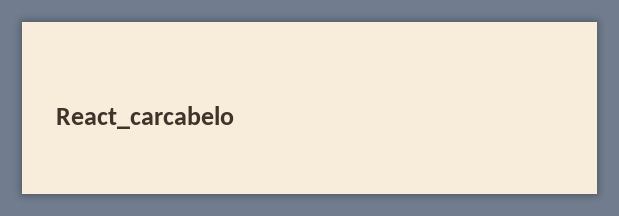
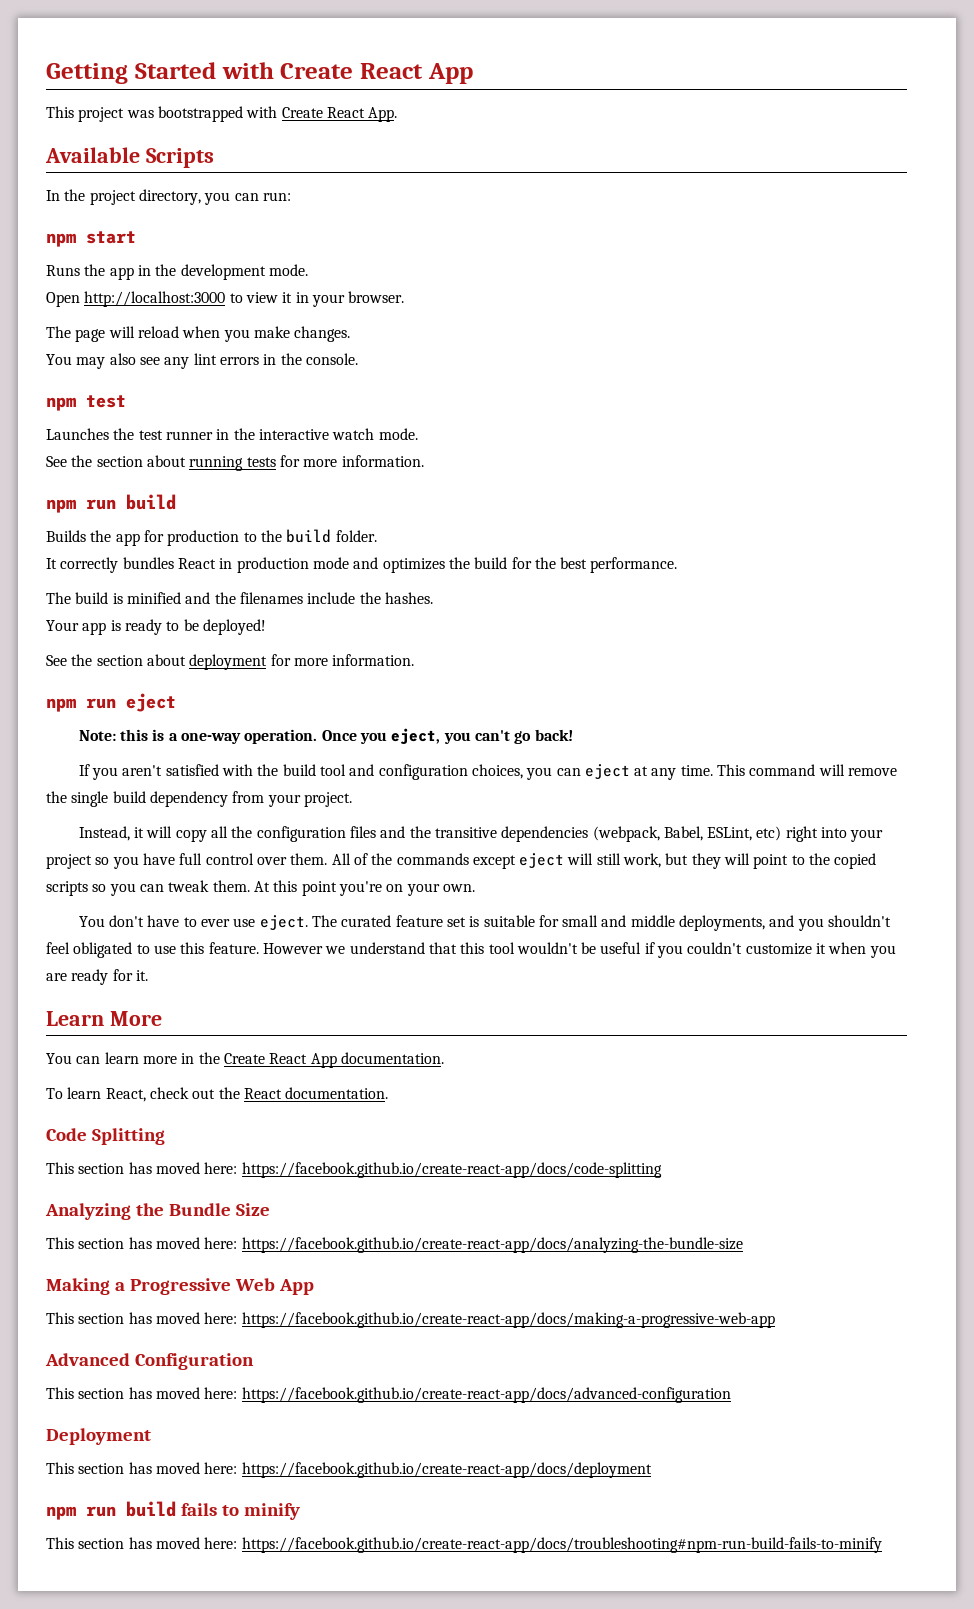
[56,106,234,129] React_carcabelo -> [46,62,473,84] [46,106,398,122] [45,147,214,168] [46,189,291,205] [46,231,136,247] [46,264,308,280] [46,291,405,307] [46,326,351,342] [46,353,358,369] [46,395,126,411] [46,428,418,440] [46,455,424,471] [46,494,176,513] [46,529,377,546] [46,557,678,573] [46,592,433,604] [46,619,266,635] [46,654,415,670] [46,693,176,712] [78,728,573,744] [78,764,898,780] [46,791,352,807] [78,826,884,842] [46,853,877,869] [46,880,475,896] [78,915,892,931] [46,942,896,958] [46,969,148,985] [46,1011,162,1026] [46,1052,444,1068] [46,1087,389,1102] [46,1128,165,1145] [46,1162,662,1178] [45,1203,270,1220] [46,1237,743,1253] [46,1278,314,1295] [46,1312,775,1328] [45,1353,254,1370] [46,1387,731,1403] [46,1428,151,1445] [46,1462,652,1478] [46,1501,300,1520] [46,1537,882,1553] Getting Started with Create React App // This project was bootstrapped with Create React App. // Available Scripts // In the project directory, you can run: // npm start // Runs the app in the development mode. // Open http://localhost:3000 to view it in your browser. // The page will reload when you make changes. // You may also see any lint errors in the console. // npm test // Launches the test runner in the interactive watch mode. // See the section about running tests for more information. // npm run build // Builds the app for production to the build folder. // It correctly bundles React in production mode and optimizes the build for the best performance. // The build is minified and the filenames include the hashes. // Your app is ready to be deployed! // See the section about deployment for more information. // npm run eject // Note: this is a one-way operation. Once you eject, you can't go back! // If you aren't satisfied with the build tool and configuration choices, you can eject at any time. This command will remove the single build dependency from your project. // Instead, it will copy all the configuration files and the transitive dependencies (webpack, Babel, ESLint, etc) right into your project so you have full control over them. All of the commands except eject will still work, but they will point to the copied scripts so you can tweak them. At this point you're on your own. // You don't have to ever use eject. The curated feature set is suitable for small and middle deployments, and you shouldn't feel obligated to use this feature. However we understand that this tool wouldn't be useful if you couldn't customize it when you are ready for it. // Learn More // You can learn more in the Create React App documentation. // To learn React, check out the React documentation. // Code Splitting // This section has moved here: https://facebook.github.io/create-react-app/docs/code-splitting // Analyzing the Bundle Size // This section has moved here: https://facebook.github.io/create-react-app/docs/analyzing-the-bundle-size // Making a Progressive Web App // This section has moved here: https://facebook.github.io/create-react-app/docs/making-a-progressive-web-app // Advanced Configuration // This section has moved here: https://facebook.github.io/create-react-app/docs/advanced-configuration // Deployment // This section has moved here: https://facebook.github.io/create-react-app/docs/deployment // npm run build fails to minify // This section has moved here: https://facebook.github.io/create-react-app/docs/troubleshooting#npm-run-build-fails-to-minify

